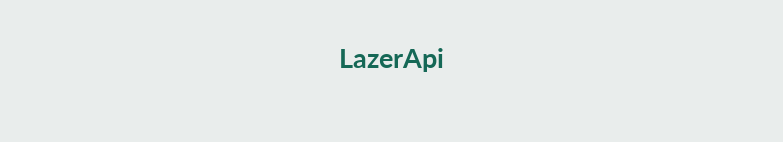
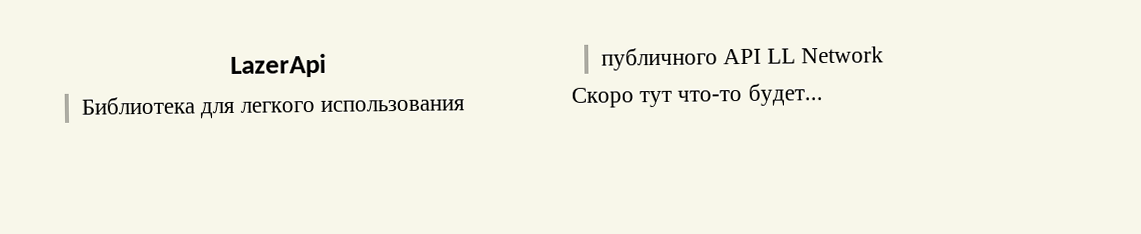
(444, 60) none -> [80,96,466,119] [600,46,885,71] [571,83,823,108] // Библиотека для легкого использования публичного API LL Network // Скоро тут что-то будет...

